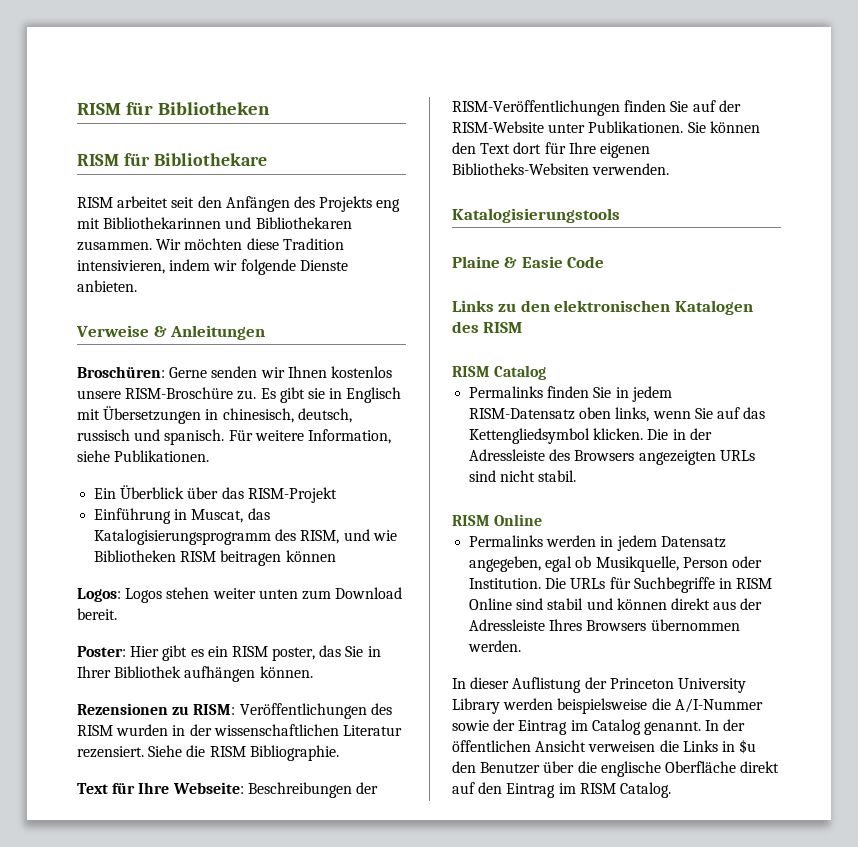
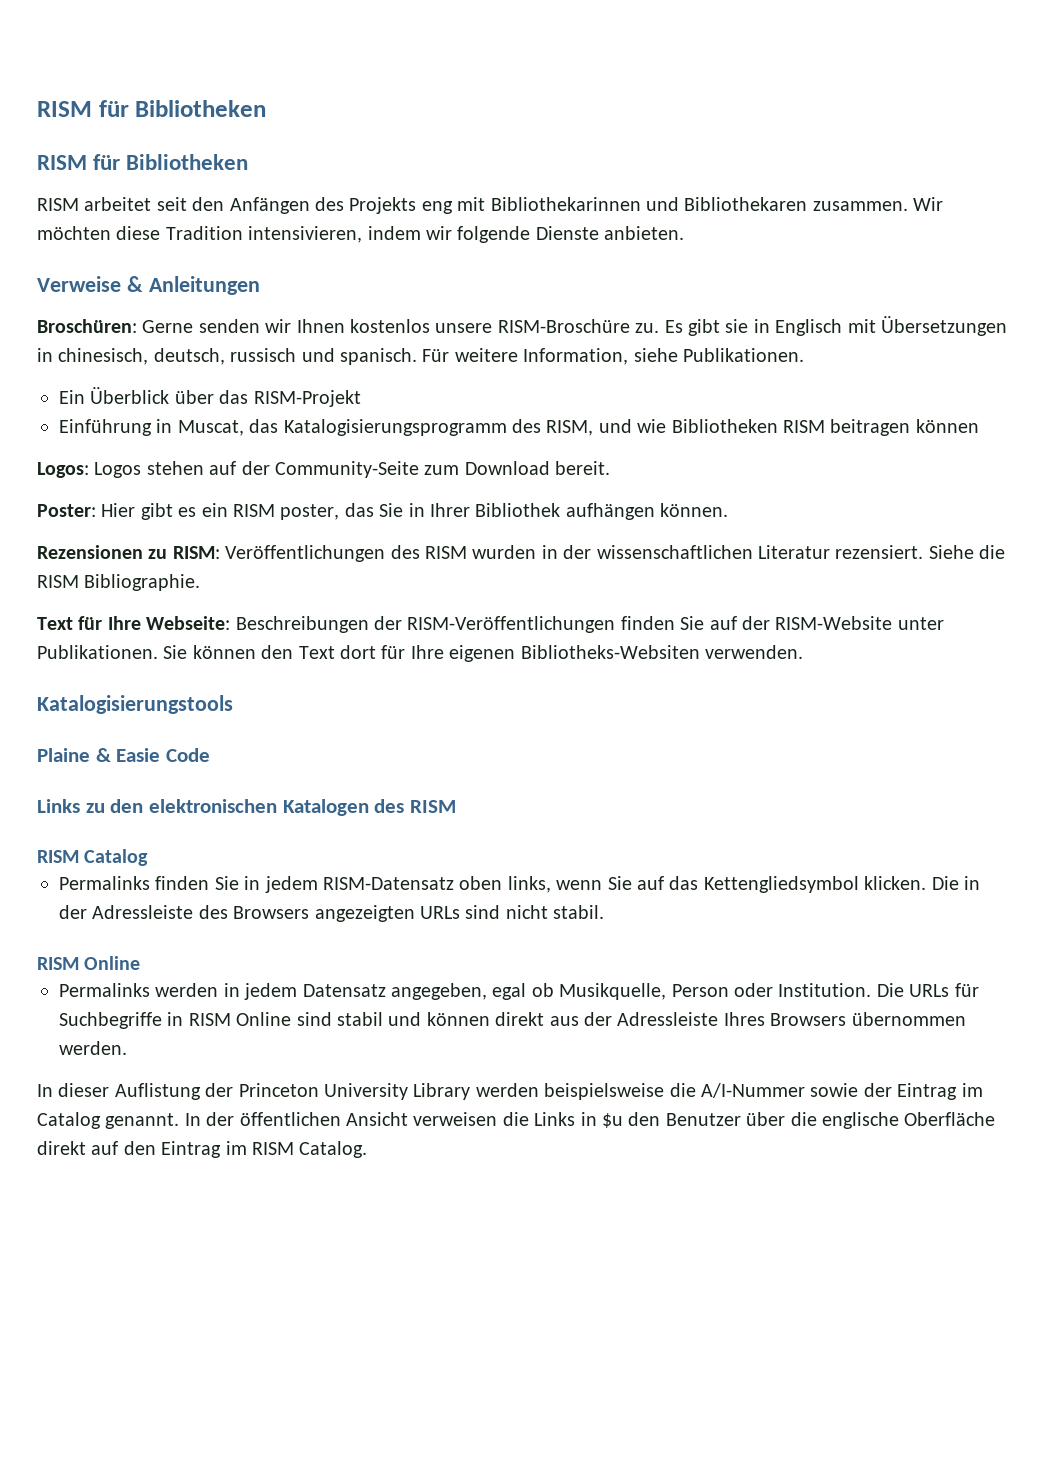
[153,153,267,166] Bibliothekare -> [126,154,249,170] Bibliotheken
[212,588,298,599] weiter unten -> [209,461,419,478] auf der Community-Seite

